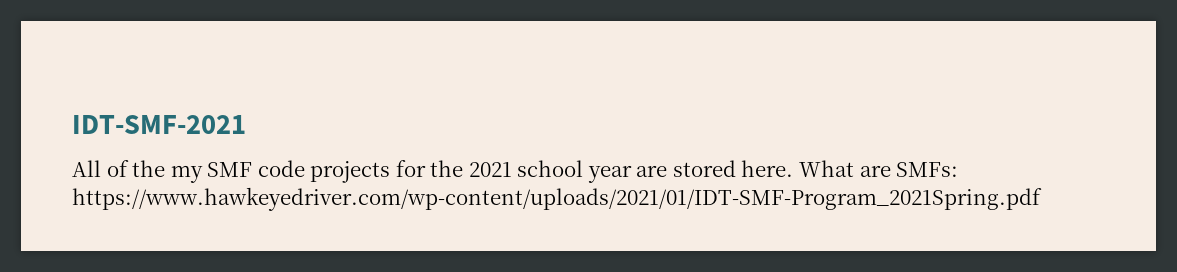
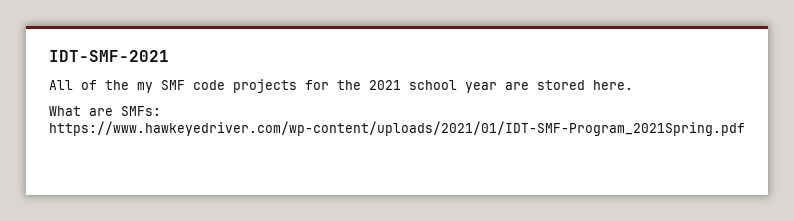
(794, 168) none -> (633, 85) //

